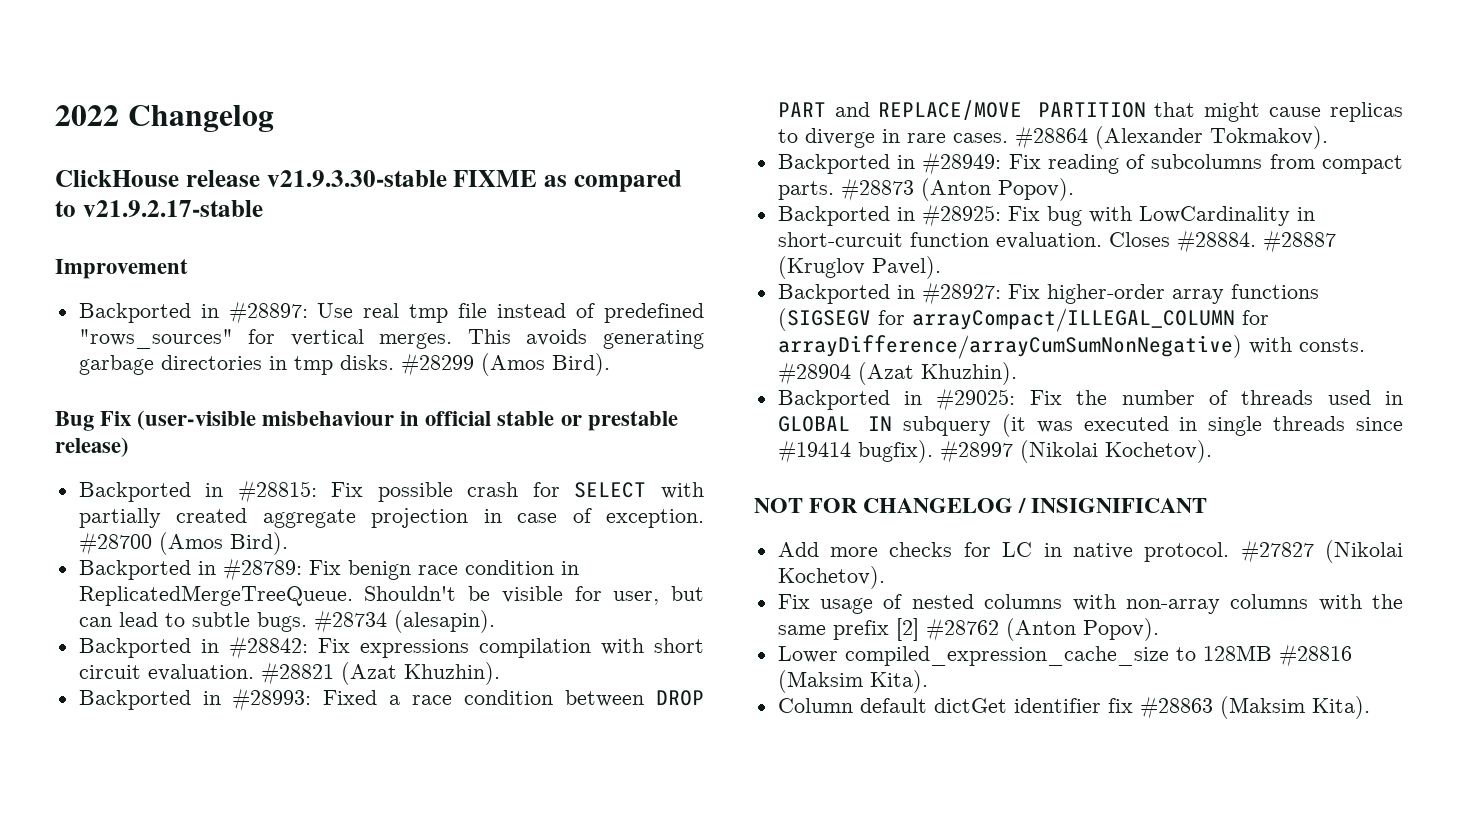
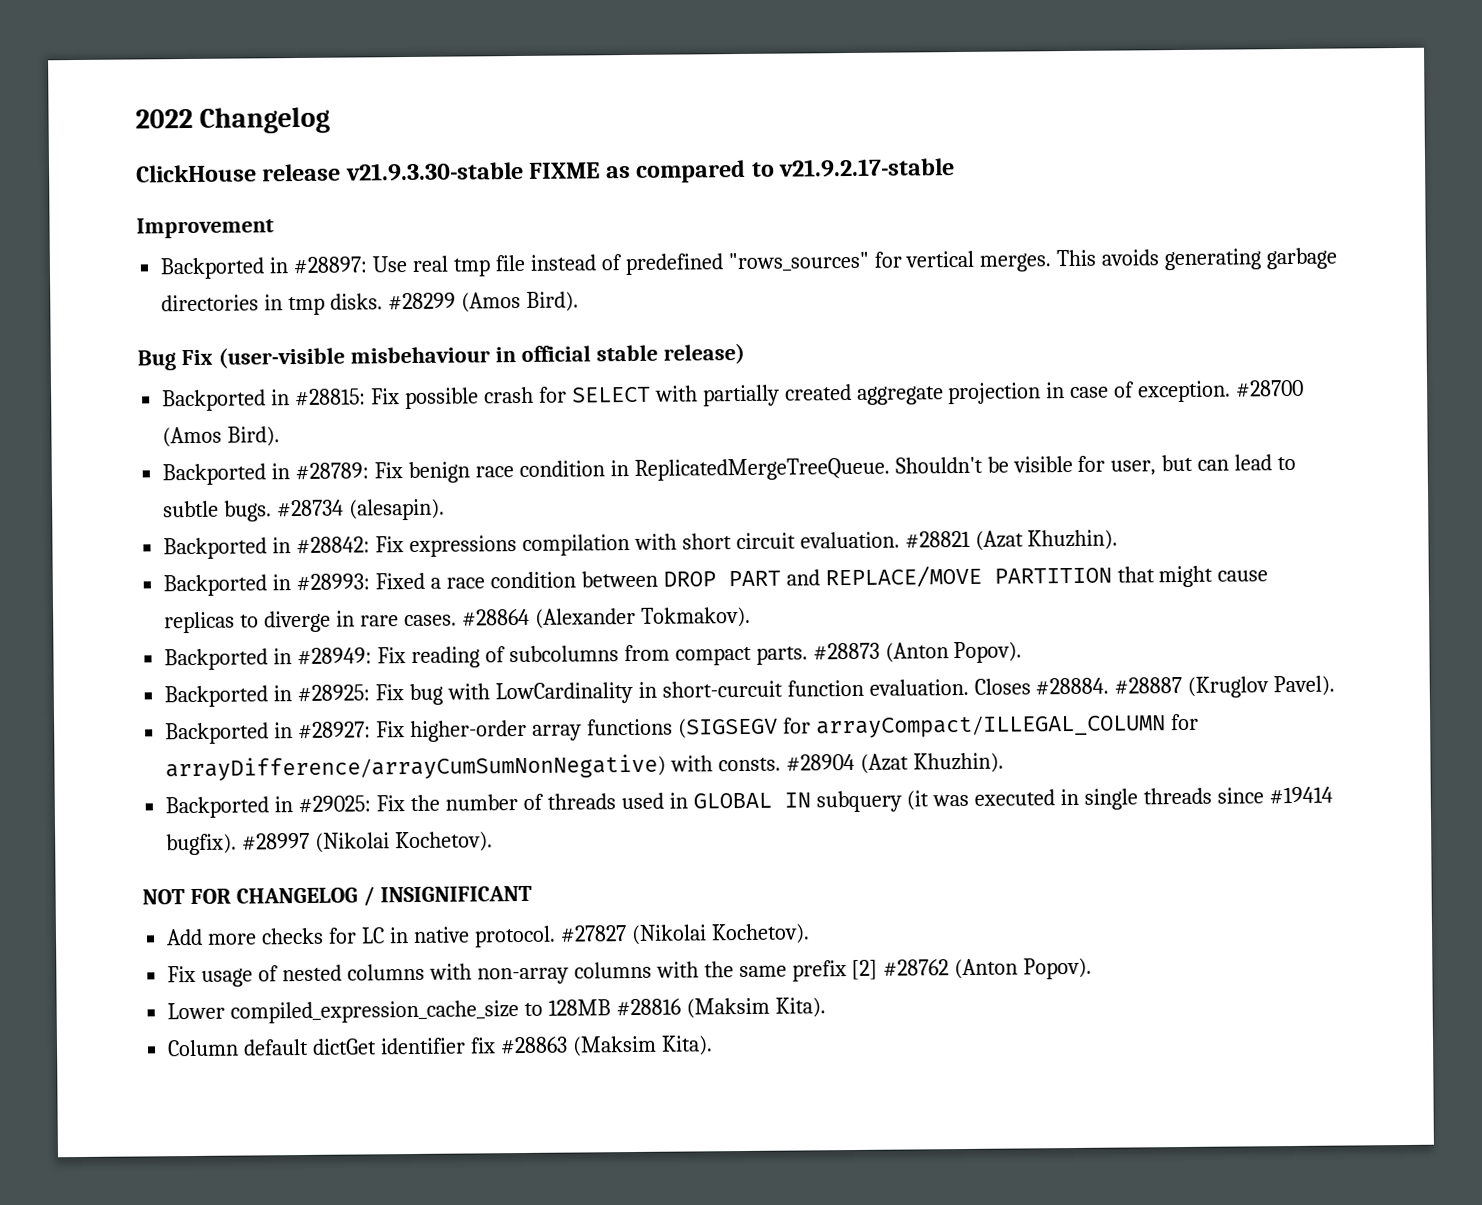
[560,411,678,431] or prestable -> (658, 353) none

